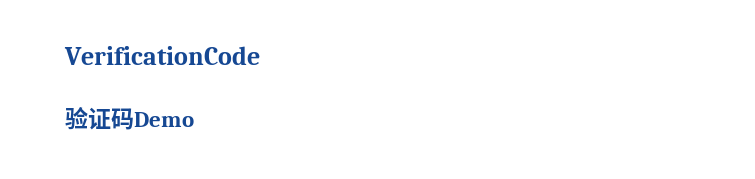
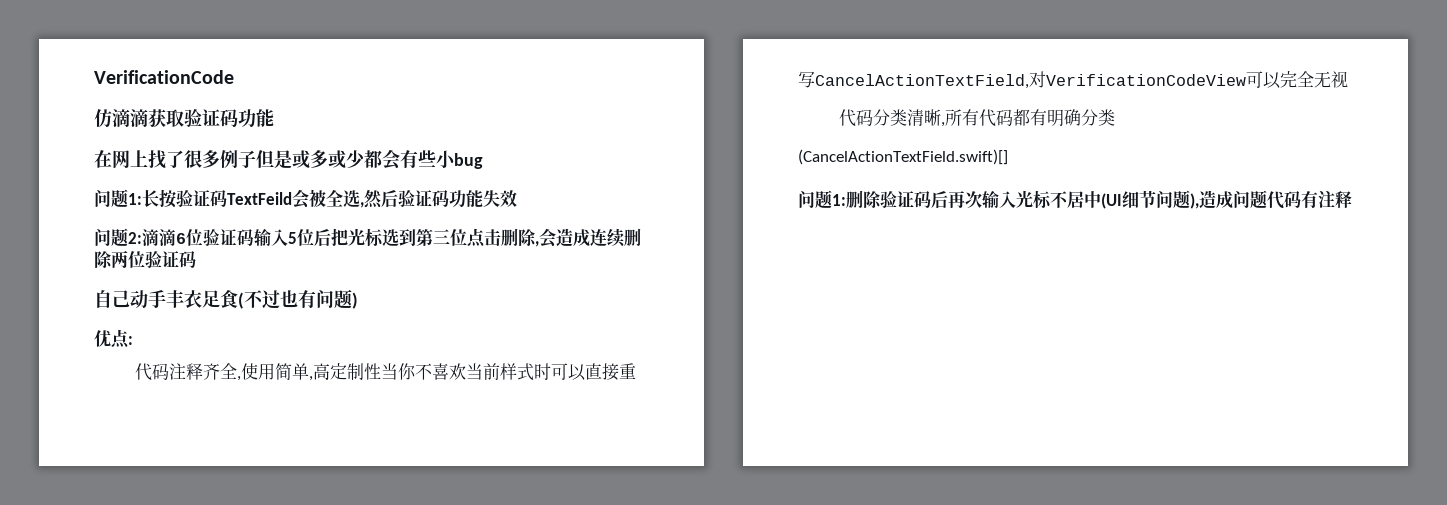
[65,106,194,130] 验证码Demo -> [94,109,274,128] [94,149,483,170] [94,189,517,209] [94,228,641,248] [94,250,196,269] [94,289,358,309] [94,329,133,349] [134,363,636,381] [798,71,1348,89] [838,109,1115,127] [798,149,1008,165] [798,190,1352,209] 仿滴滴获取验证码功能 // 在网上找了很多例子但是或多或少都会有些小bug // 问题1:长按验证码TextFeild会被全选,然后验证码功能失效 // 问题2:滴滴6位验证码输入5位后把光标选到第三位点击删除,会造成连续删除两位验证码 // 自己动手丰衣足食(不过也有问题) // 优点: // 代码注释齐全,使用简单,高定制性当你不喜欢当前样式时可以直接重写CancelActionTextField,对VerificationCodeView可以完全无视 // 代码分类清晰,所有代码都有明确分类 // (CancelActionTextField.swift)[] // 问题1:删除验证码后再次输入光标不居中(UI细节问题),造成问题代码有注释

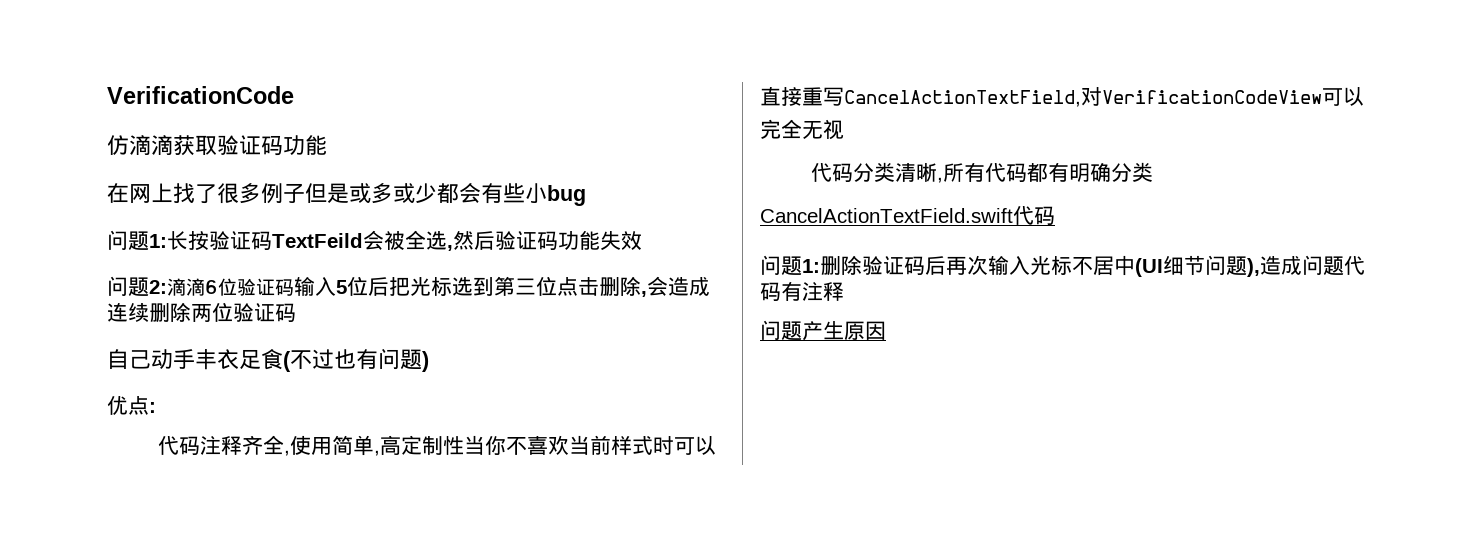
[798,149,1008,165] (CancelActionTextField.swift)[] -> [760,206,1055,225] CancelActionTextField.swift代码
(1352, 199) none -> [760,320,886,341] // 问题产生原因

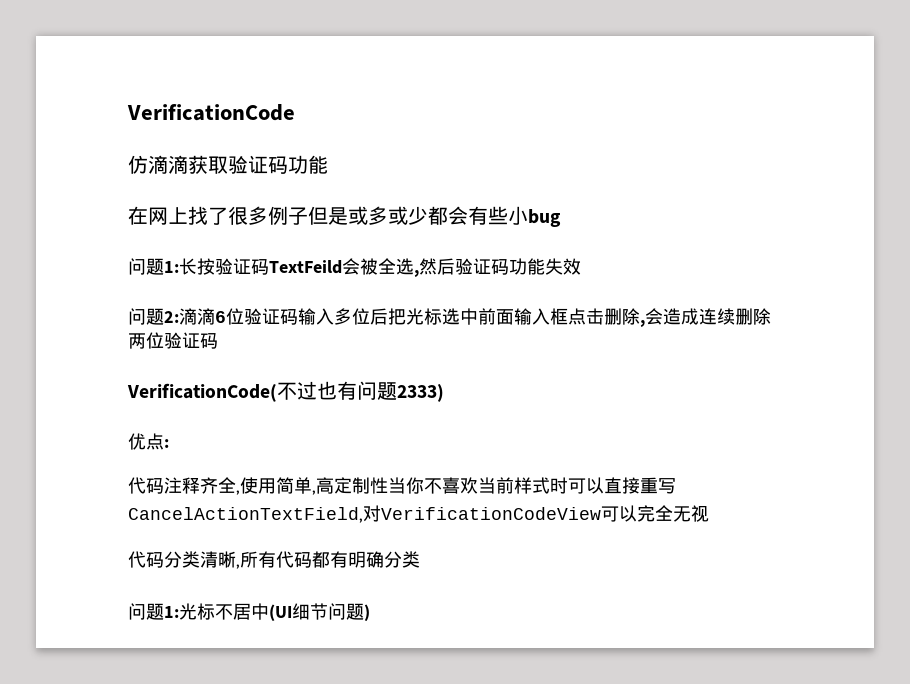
[336,280,347,294] 5 -> [334,308,352,325] 多
[473,276,557,296] 到第三位 -> [460,308,568,325] 中前面输入框
[107,348,291,372] 自己动手丰衣足食( -> [127,383,277,402] VerificationCode(
[422,351,429,372] ) -> [397,384,444,402] 2333)
[760,206,1055,225] [760,255,1030,276] // CancelActionTextField.swift代码 // 问题1:删除验证码后再次输入 -> [128,603,179,620] // 问题1:
[1247,255,1365,277] [760,281,844,301] [760,320,886,341] ),造成问题代码有注释 // 问题产生原因 -> [364,604,370,621] )

